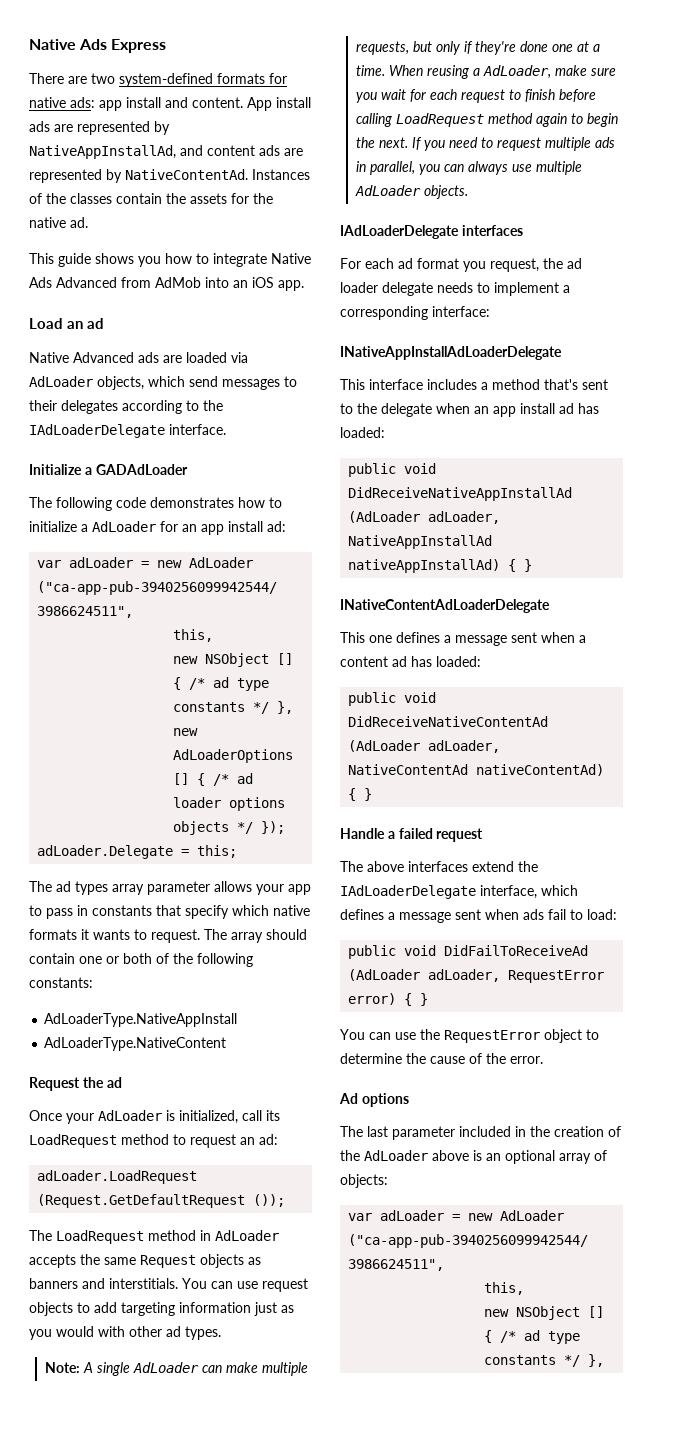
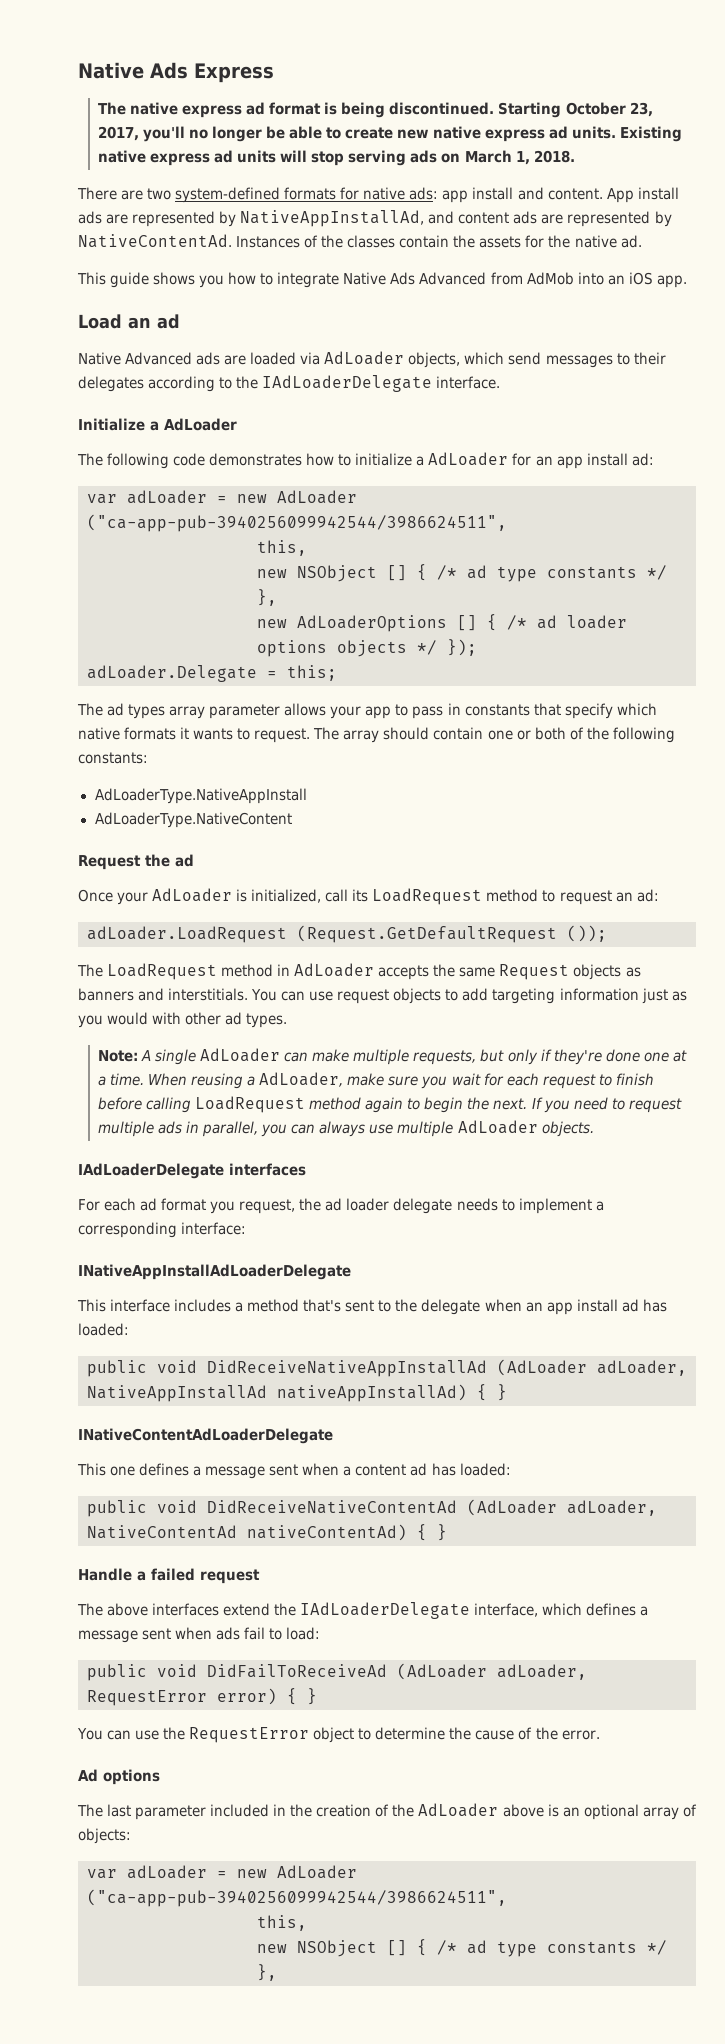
(167, 46) none -> [98,102,653,118] [98,126,682,142] [98,150,575,166] // The native express ad format is being discontinued. Starting October 23, 2017, you'll no longer be able to create new native express ad units. Existing native express ad units will stop serving ads on March 1, 2018.
[95,464,188,475] GADAdLoader -> [164,418,237,431] AdLoader

